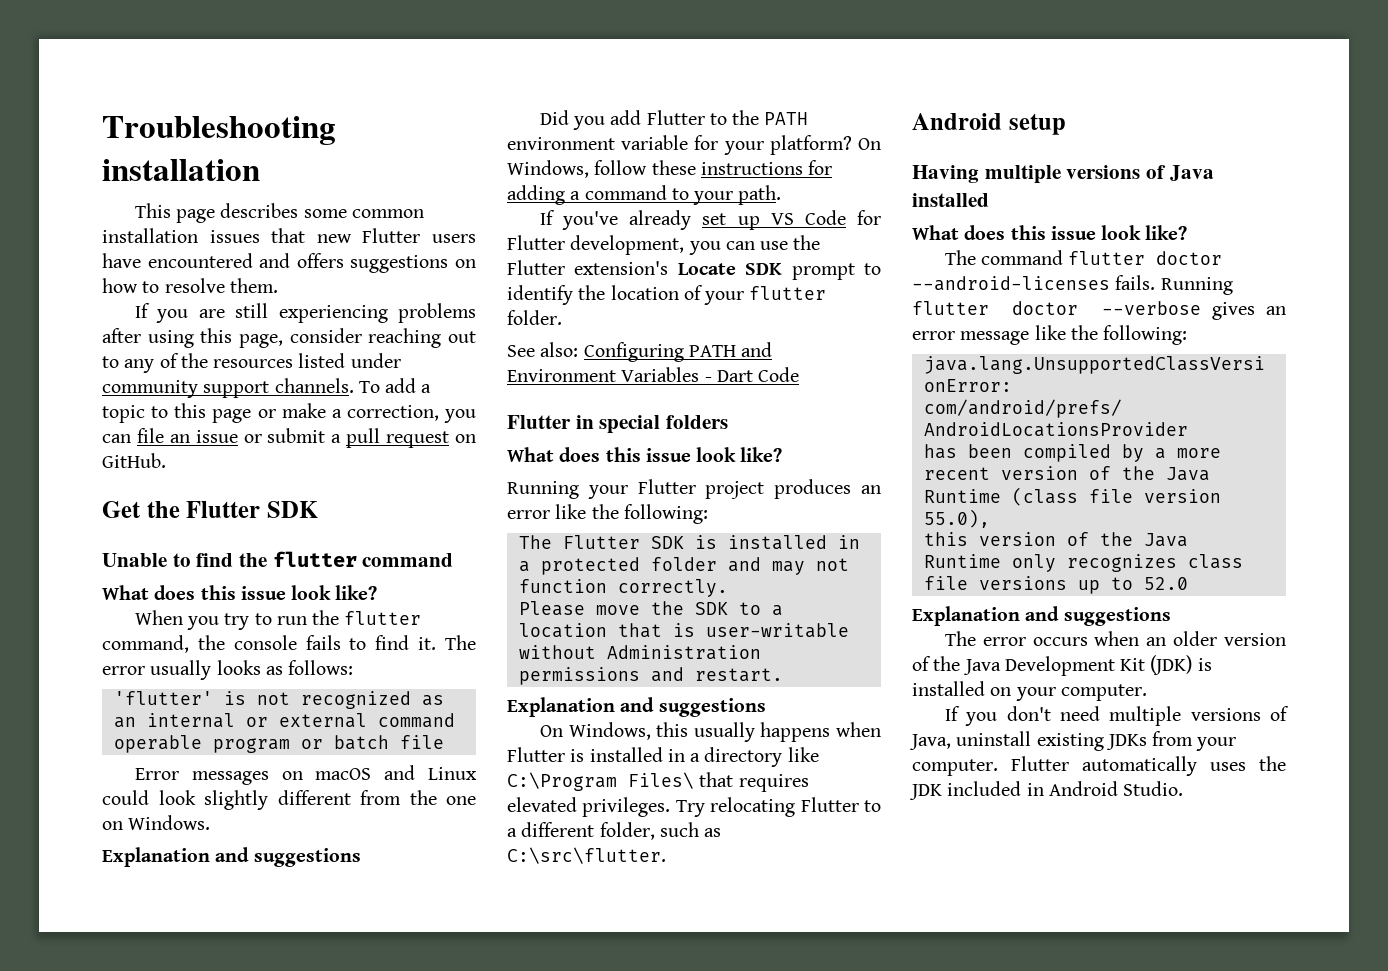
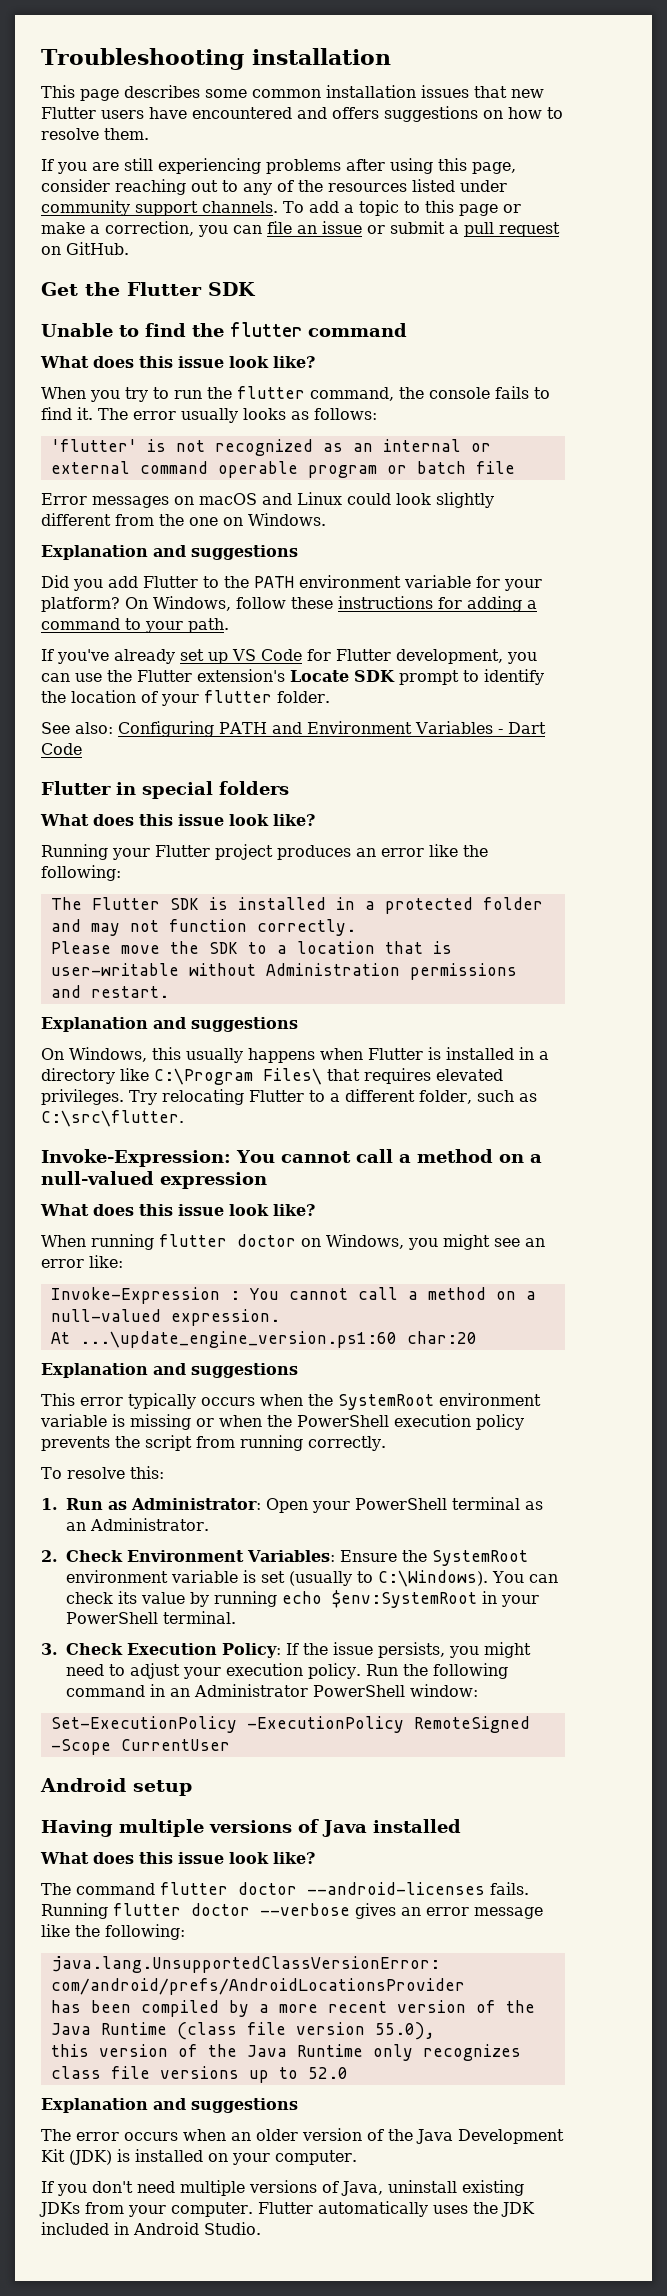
(666, 855) none -> [41,1149,542,1167] [41,1171,267,1189] [40,1204,315,1216] [41,1234,545,1250] [41,1255,123,1268] [50,1287,536,1304] [50,1309,280,1326] [50,1331,477,1348] [41,1363,298,1378] [41,1393,541,1410] [40,1414,524,1430] [41,1435,386,1451] [41,1466,164,1479] [41,1497,543,1513] [66,1518,209,1531] [41,1550,528,1566] [66,1570,558,1587] [66,1590,539,1608] [66,1611,236,1624] [41,1642,531,1658] [66,1663,508,1679] [66,1684,478,1697] [50,1716,530,1733] [50,1739,230,1755] // Invoke-Expression: You cannot call a method on a null-valued expression // What does this issue look like? // When running flutter doctor on Windows, you might see an error like: // Invoke-Expression : You cannot call a method on a null-valued expression. // At ...\update_engine_version.ps1:60 char:20 // Explanation and suggestions // This error typically occurs when the SystemRoot environment variable is missing or when the PowerShell execution policy prevents the script from running correctly. // To resolve this: // 1. Run as Administrator: Open your PowerShell terminal as an Administrator. // 2. Check Environment Variables: Ensure the SystemRoot environment variable is set (usually to C:\Windows). You can check its value by running echo $env:SystemRoot in your PowerShell terminal. // 3. Check Execution Policy: If the issue persists, you might need to adjust your execution policy. Run the following command in an Administrator PowerShell window: // Set-ExecutionPolicy -ExecutionPolicy RemoteSigned -Scope CurrentUser

